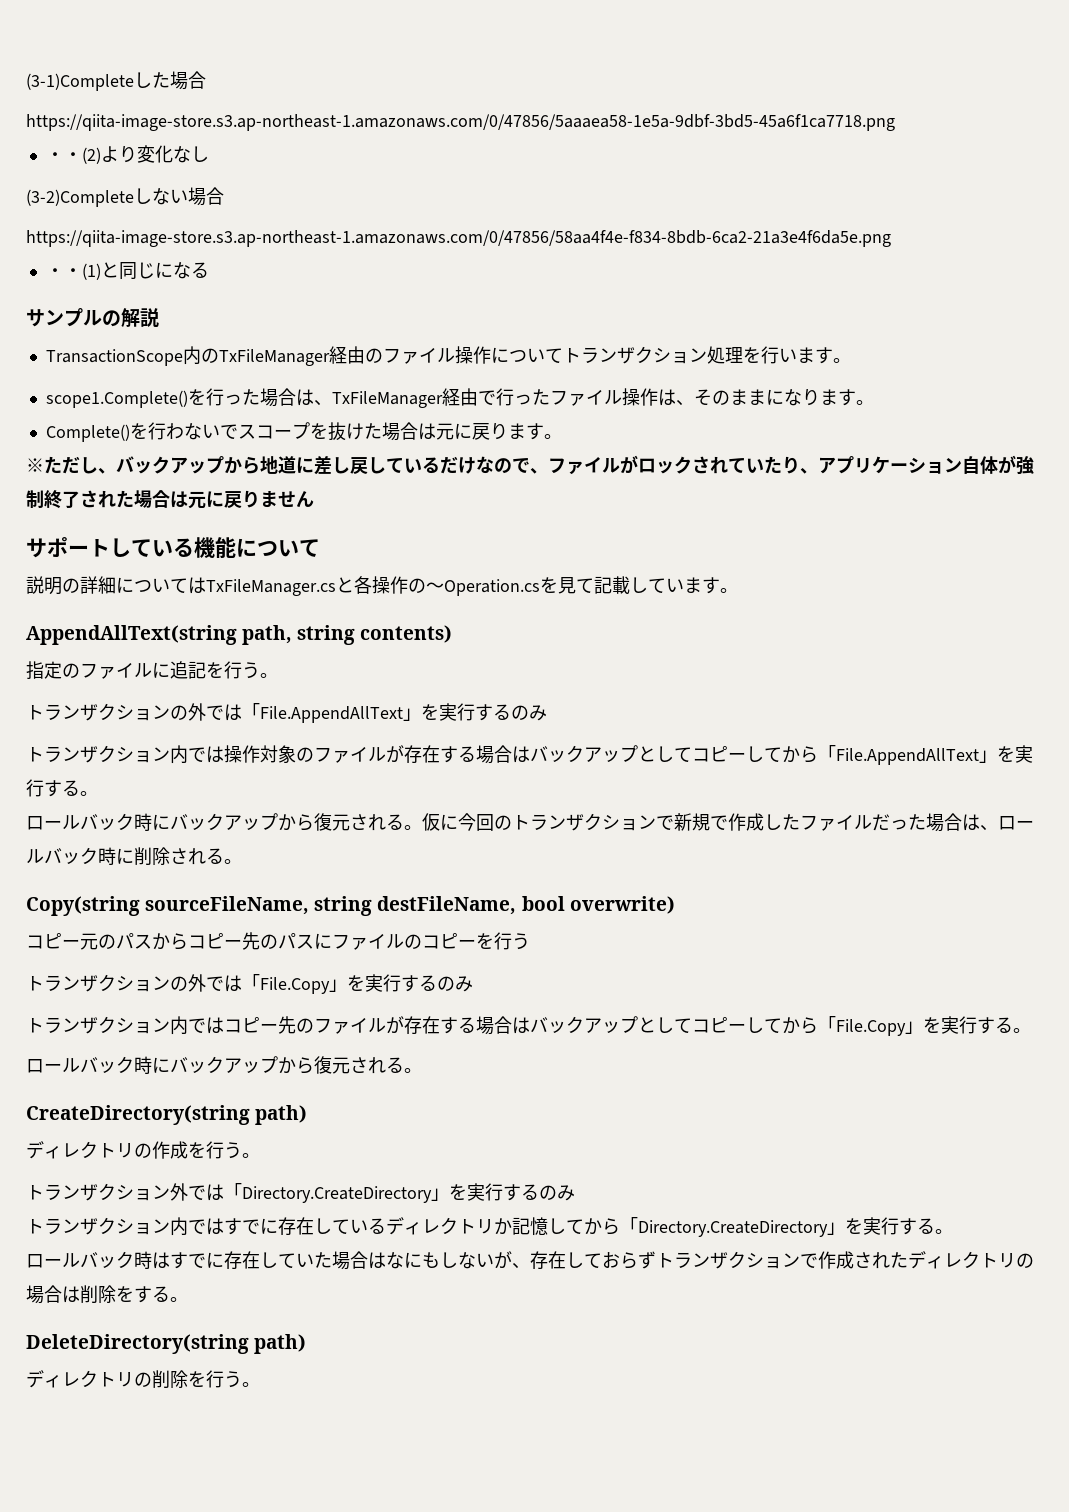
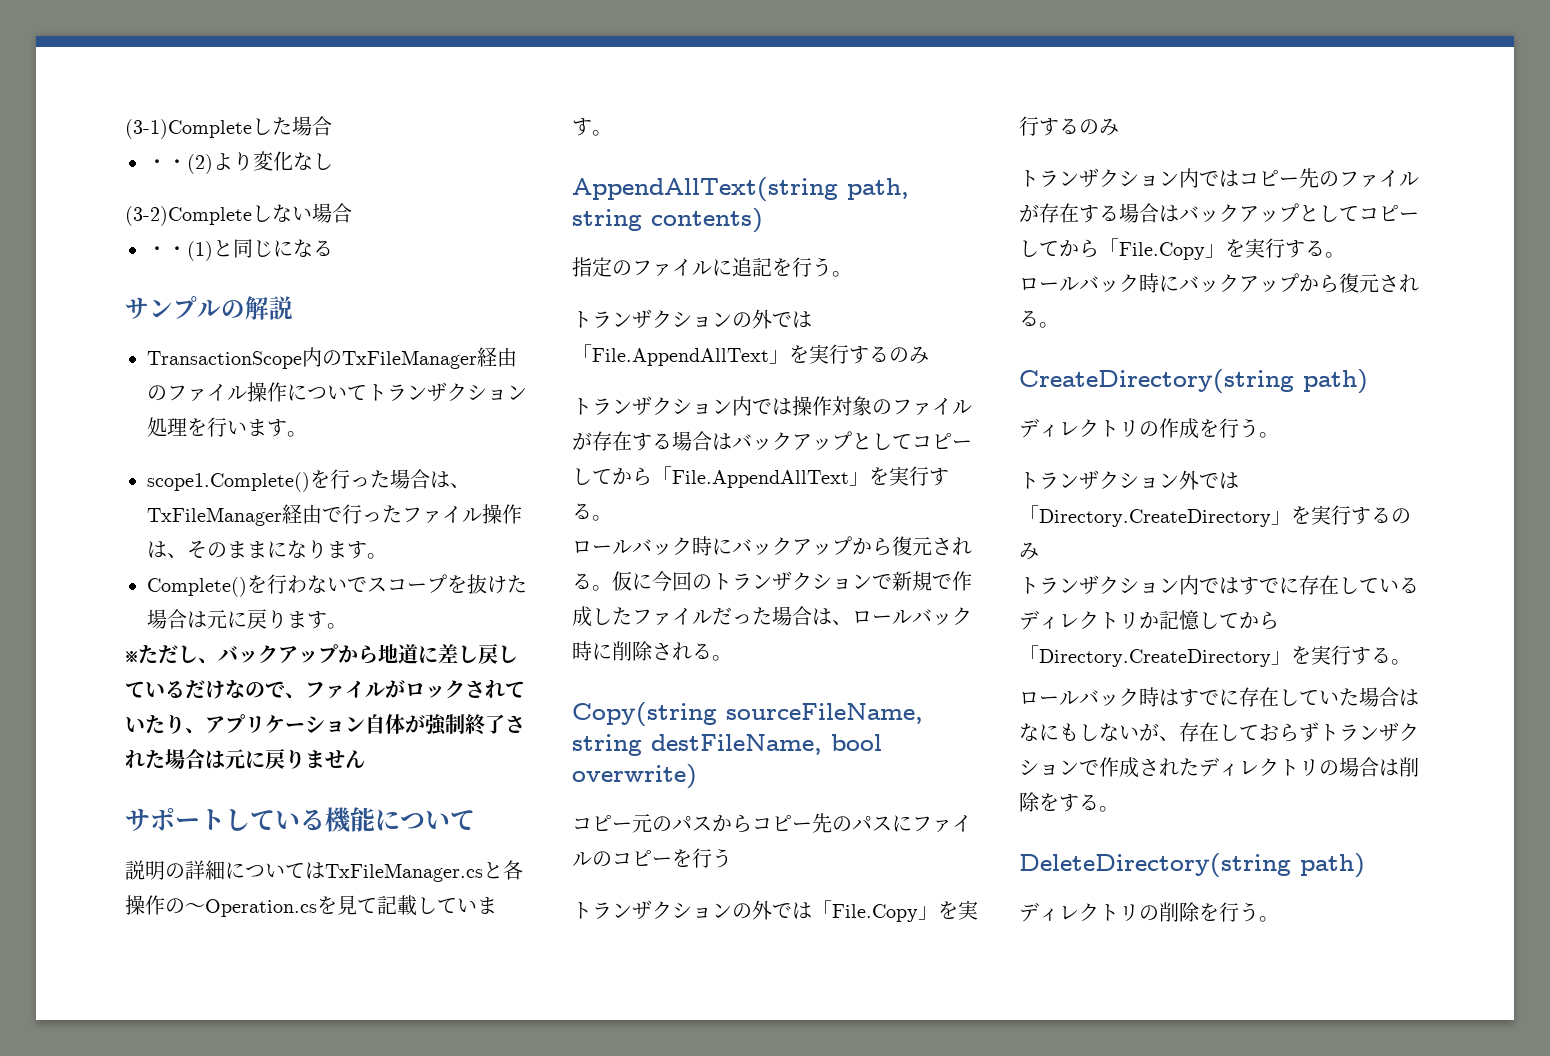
[26,114,895,131] // https://qiita-image-store.s3.ap-northeast-1.amazonaws.com/0/47856/5aaaea58-1e5a-9dbf-3bd5-45a6f1ca7718.png -> (332, 126) none
[26,230,891,247] // https://qiita-image-store.s3.ap-northeast-1.amazonaws.com/0/47856/58aa4f4e-f834-8bdb-6ca2-21a3e4f6da5e.png -> (352, 213) none

